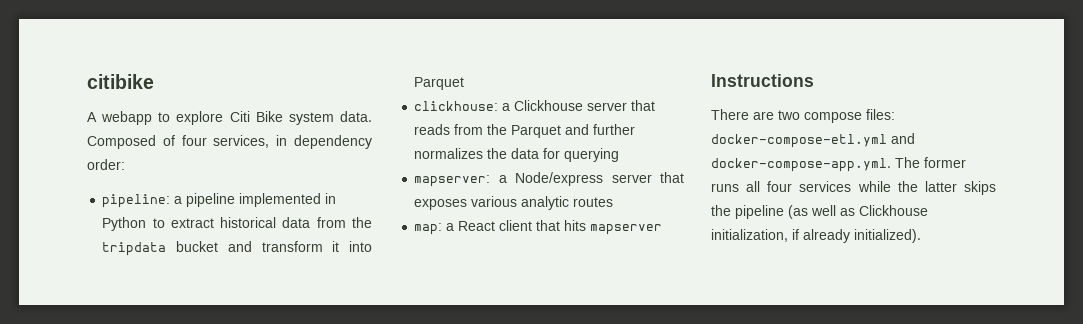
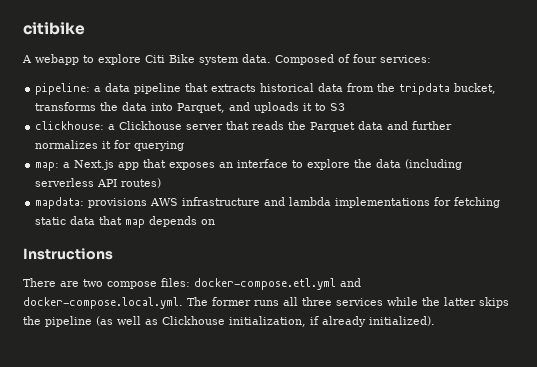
[213,135,372,149] [87,159,125,170] [102,193,337,208] [102,217,214,231] services, in dependency order: // pipeline: a pipeline implemented in Python to extract -> [380,55,431,63] [35,83,257,95] services: // pipeline: a data pipeline that extracts
[176,241,372,252] [414,77,465,90] bucket and transform it into Parquet -> [454,83,497,94] [35,102,346,113] bucket, transforms the data into Parquet, and uploads it to S3
[454,124,484,135] from -> (285, 125) none
(562, 131) none -> [358,121,384,130] data
[487,148,540,159] the data -> [102,141,112,149] it
[414,172,684,187] [414,196,614,210] [414,220,663,235] mapserver: a Node/express server that exposes various analytic routes // map: a React client that hits mapserver -> [35,159,463,171] [35,178,162,188] [35,197,501,209] [35,216,216,228] map: a Next.js app that exposes an interface to explore the data (including serverless API routes) // mapdata: provisions AWS infrastructure and lambda implementations for fetching static data that map depends on
[711,133,915,148] [711,158,891,172] docker-compose-etl.yml and docker-compose-app.yml. -> [194,278,361,290] [23,297,183,309] docker-compose.etl.yml and docker-compose.local.yml.
[767,181,793,192] four -> [302,297,332,306] three

